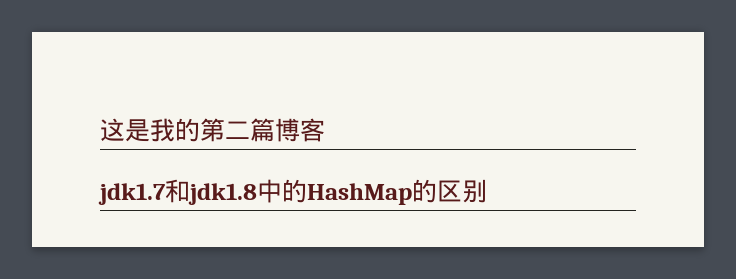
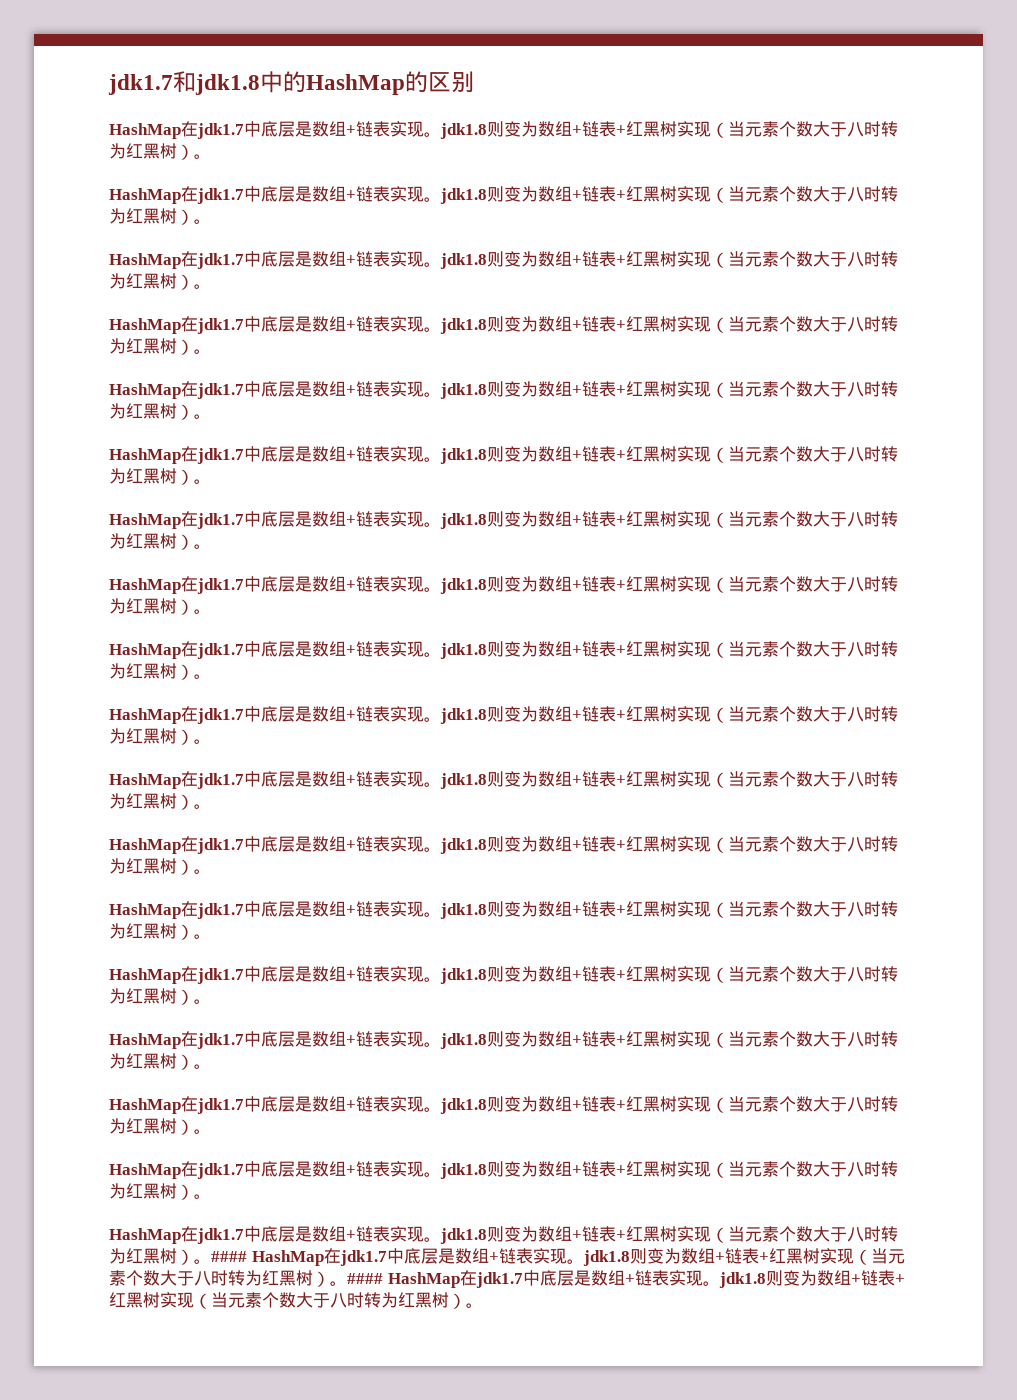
[100,118,325,142] 这是我的第二篇博客 // -> (108, 84) none
(487, 191) none -> [109,121,898,139] [109,143,211,160] [109,186,898,204] [109,208,211,225] [109,251,898,269] [109,273,211,290] [109,316,898,334] [109,338,211,355] [109,381,898,399] [109,403,211,420] [109,446,898,464] [109,468,211,485] [109,511,898,529] [109,533,211,550] [109,576,898,594] [109,598,211,615] [109,641,898,659] [109,663,211,680] [109,706,898,724] [109,728,211,745] [109,771,898,789] [109,793,211,810] [109,836,898,854] [109,858,211,875] [109,901,898,919] [109,923,211,940] [109,966,898,984] [109,988,211,1005] [109,1031,898,1049] [109,1053,211,1070] [109,1096,898,1114] [109,1118,211,1135] [109,1161,898,1179] [109,1183,211,1200] [109,1226,898,1244] [109,1248,905,1266] [109,1270,905,1288] [109,1292,483,1309] // HashMap在jdk1.7中底层是数组+链表实现。jdk1.8则变为数组+链表+红黑树实现（当元素个数大于八时转为红黑树）。 // HashMap在jdk1.7中底层是数组+链表实现。jdk1.8则变为数组+链表+红黑树实现（当元素个数大于八时转为红黑树）。 // HashMap在jdk1.7中底层是数组+链表实现。jdk1.8则变为数组+链表+红黑树实现（当元素个数大于八时转为红黑树）。 // HashMap在jdk1.7中底层是数组+链表实现。jdk1.8则变为数组+链表+红黑树实现（当元素个数大于八时转为红黑树）。 // HashMap在jdk1.7中底层是数组+链表实现。jdk1.8则变为数组+链表+红黑树实现（当元素个数大于八时转为红黑树）。 // HashMap在jdk1.7中底层是数组+链表实现。jdk1.8则变为数组+链表+红黑树实现（当元素个数大于八时转为红黑树）。 // HashMap在jdk1.7中底层是数组+链表实现。jdk1.8则变为数组+链表+红黑树实现（当元素个数大于八时转为红黑树）。 // HashMap在jdk1.7中底层是数组+链表实现。jdk1.8则变为数组+链表+红黑树实现（当元素个数大于八时转为红黑树）。 // HashMap在jdk1.7中底层是数组+链表实现。jdk1.8则变为数组+链表+红黑树实现（当元素个数大于八时转为红黑树）。 // HashMap在jdk1.7中底层是数组+链表实现。jdk1.8则变为数组+链表+红黑树实现（当元素个数大于八时转为红黑树）。 // HashMap在jdk1.7中底层是数组+链表实现。jdk1.8则变为数组+链表+红黑树实现（当元素个数大于八时转为红黑树）。 // HashMap在jdk1.7中底层是数组+链表实现。jdk1.8则变为数组+链表+红黑树实现（当元素个数大于八时转为红黑树）。 // HashMap在jdk1.7中底层是数组+链表实现。jdk1.8则变为数组+链表+红黑树实现（当元素个数大于八时转为红黑树）。 // HashMap在jdk1.7中底层是数组+链表实现。jdk1.8则变为数组+链表+红黑树实现（当元素个数大于八时转为红黑树）。 // HashMap在jdk1.7中底层是数组+链表实现。jdk1.8则变为数组+链表+红黑树实现（当元素个数大于八时转为红黑树）。 // HashMap在jdk1.7中底层是数组+链表实现。jdk1.8则变为数组+链表+红黑树实现（当元素个数大于八时转为红黑树）。 // HashMap在jdk1.7中底层是数组+链表实现。jdk1.8则变为数组+链表+红黑树实现（当元素个数大于八时转为红黑树）。 // HashMap在jdk1.7中底层是数组+链表实现。jdk1.8则变为数组+链表+红黑树实现（当元素个数大于八时转为红黑树）。#### HashMap在jdk1.7中底层是数组+链表实现。jdk1.8则变为数组+链表+红黑树实现（当元素个数大于八时转为红黑树）。#### HashMap在jdk1.7中底层是数组+链表实现。jdk1.8则变为数组+链表+红黑树实现（当元素个数大于八时转为红黑树）。

